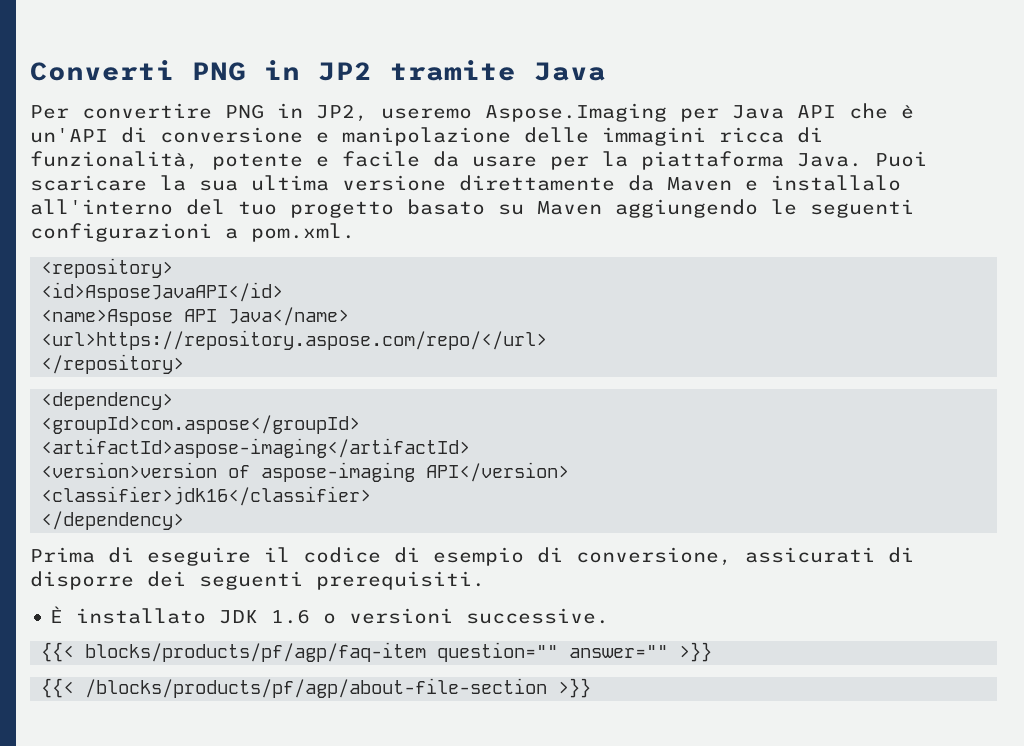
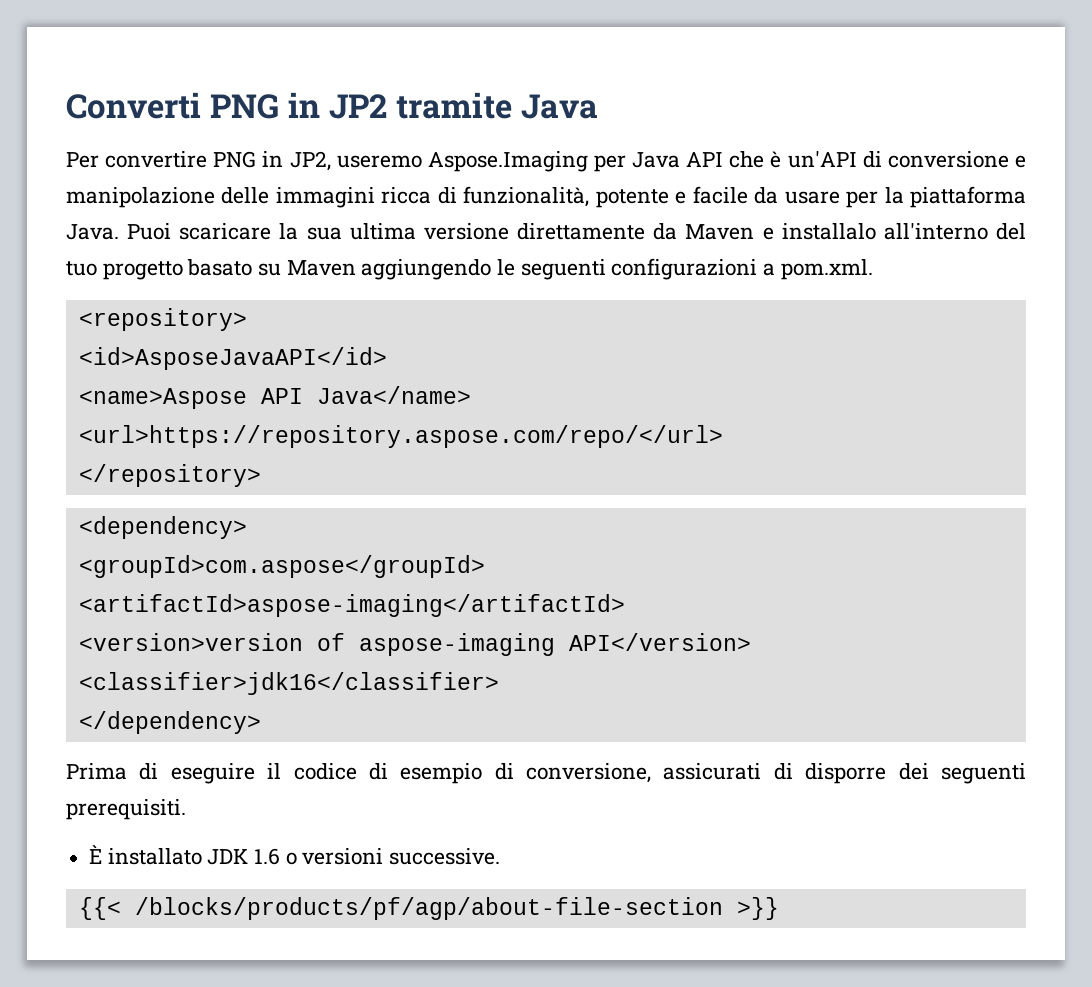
[41,642,713,662] // {{< blocks/products/pf/agp/faq-item question="" answer="" >}} -> (501, 856) none

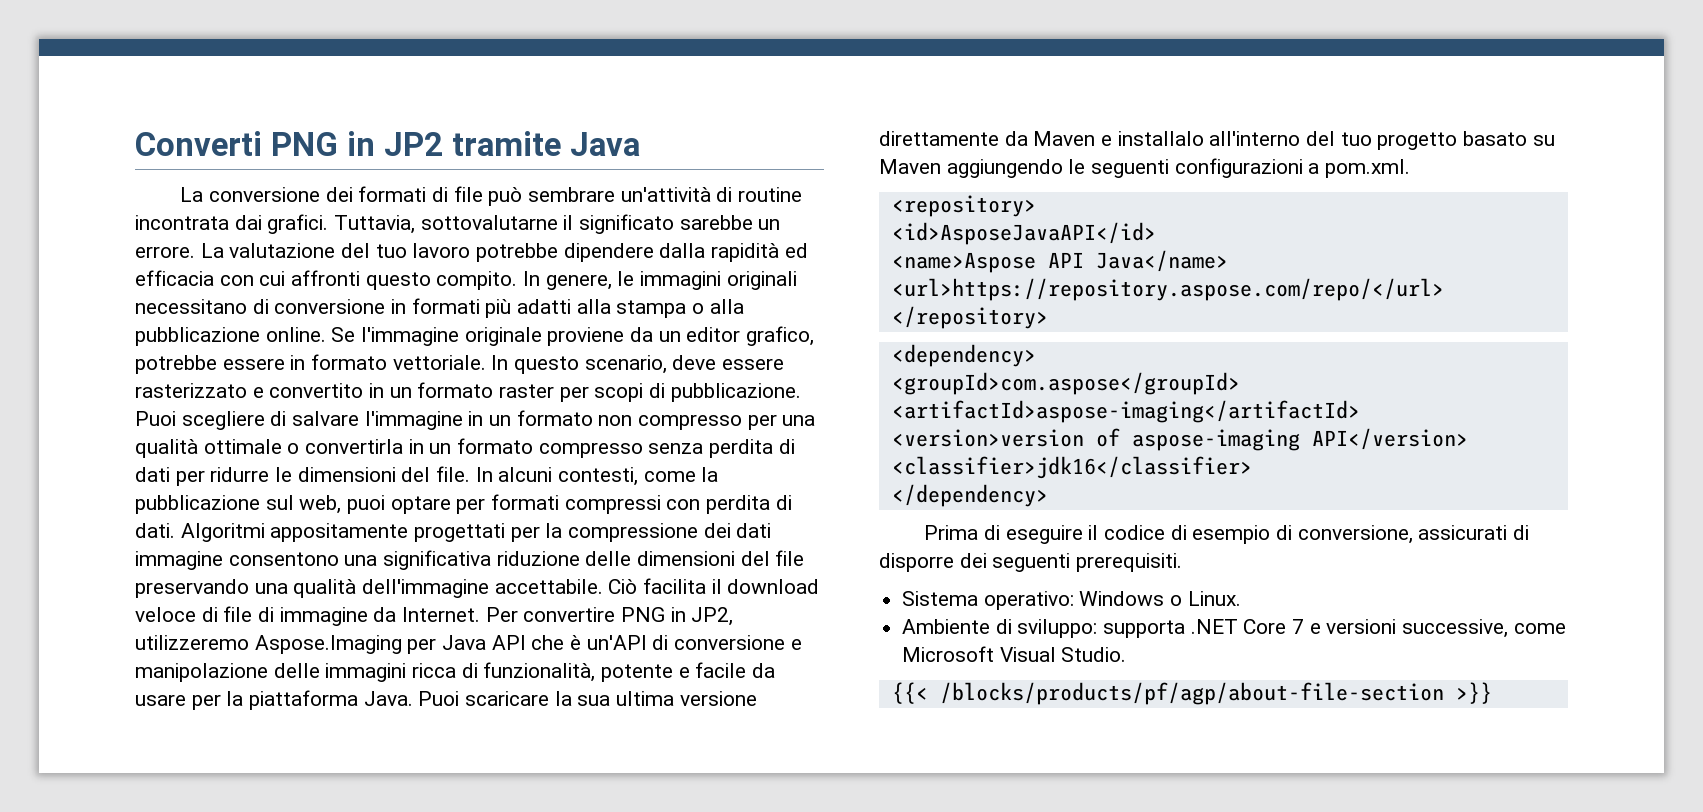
(598, 106) none -> [180,186,802,206] [135,214,781,234] [135,243,808,262] [135,270,797,290] [135,298,744,318] [135,326,815,346] [135,354,785,374] [135,382,801,402] [135,410,816,430] [135,438,795,458] [135,466,719,486] [135,494,792,514] [135,523,772,542] [135,550,805,570] [135,578,820,598] [135,606,481,626] La conversione dei formati di file può sembrare un'attività di routine incontrata dai grafici. Tuttavia, sottovalutarne il significato sarebbe un errore. La valutazione del tuo lavoro potrebbe dipendere dalla rapidità ed efficacia con cui affronti questo compito. In genere, le immagini originali necessitano di conversione in formati più adatti alla stampa o alla pubblicazione online. Se l'immagine originale proviene da un editor grafico, potrebbe essere in formato vettoriale. In questo scenario, deve essere rasterizzato e convertito in un formato raster per scopi di pubblicazione. Puoi scegliere di salvare l'immagine in un formato non compresso per una qualità ottimale o convertirla in un formato compresso senza perdita di dati per ridurre le dimensioni del file. In alcuni contesti, come la pubblicazione sul web, puoi optare per formati compressi con perdita di dati. Algoritmi appositamente progettati per la compressione dei dati immagine consentono una significativa riduzione delle dimensioni del file preservando una qualità dell'immagine accettabile. Ciò facilita il download veloce di file di immagine da Internet.
[336,155,422,168] useremo -> [135,635,249,650] utilizzeremo
[89,845,501,865] È installato JDK 1.6 o versioni successive. -> [902,591,1241,610] [902,619,1566,638] [902,646,1127,662] Sistema operativo: Windows o Linux. // Ambiente di sviluppo: supporta .NET Core 7 e versioni successive, come Microsoft Visual Studio.

